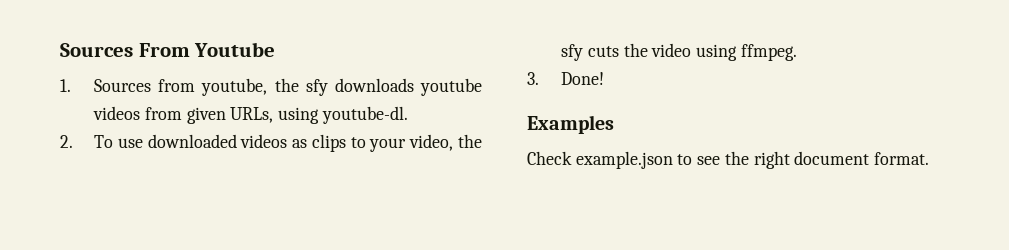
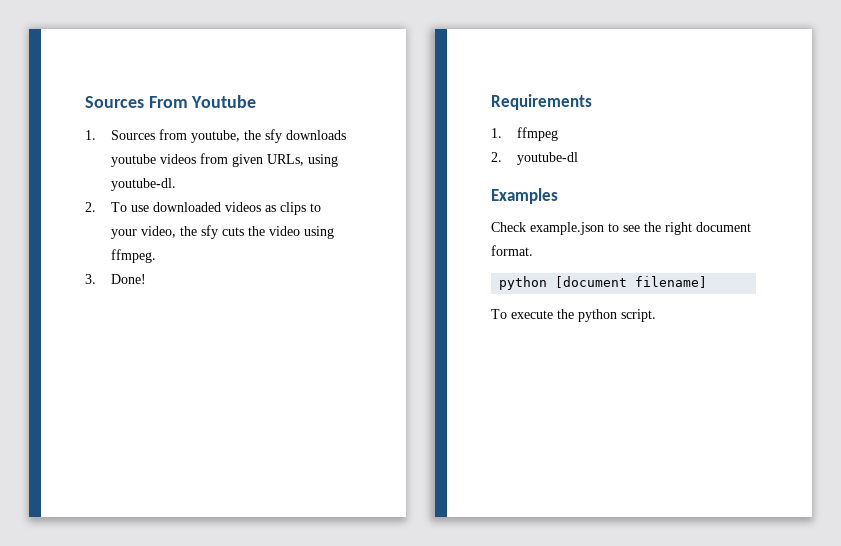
(605, 78) none -> [491,94,592,110] [491,127,558,141] [491,152,578,165] // Requirements // 1. ffmpeg // 2. youtube-dl
(930, 158) none -> [499,276,708,290] [491,309,656,322] // python [document filename] // To execute the python script.

